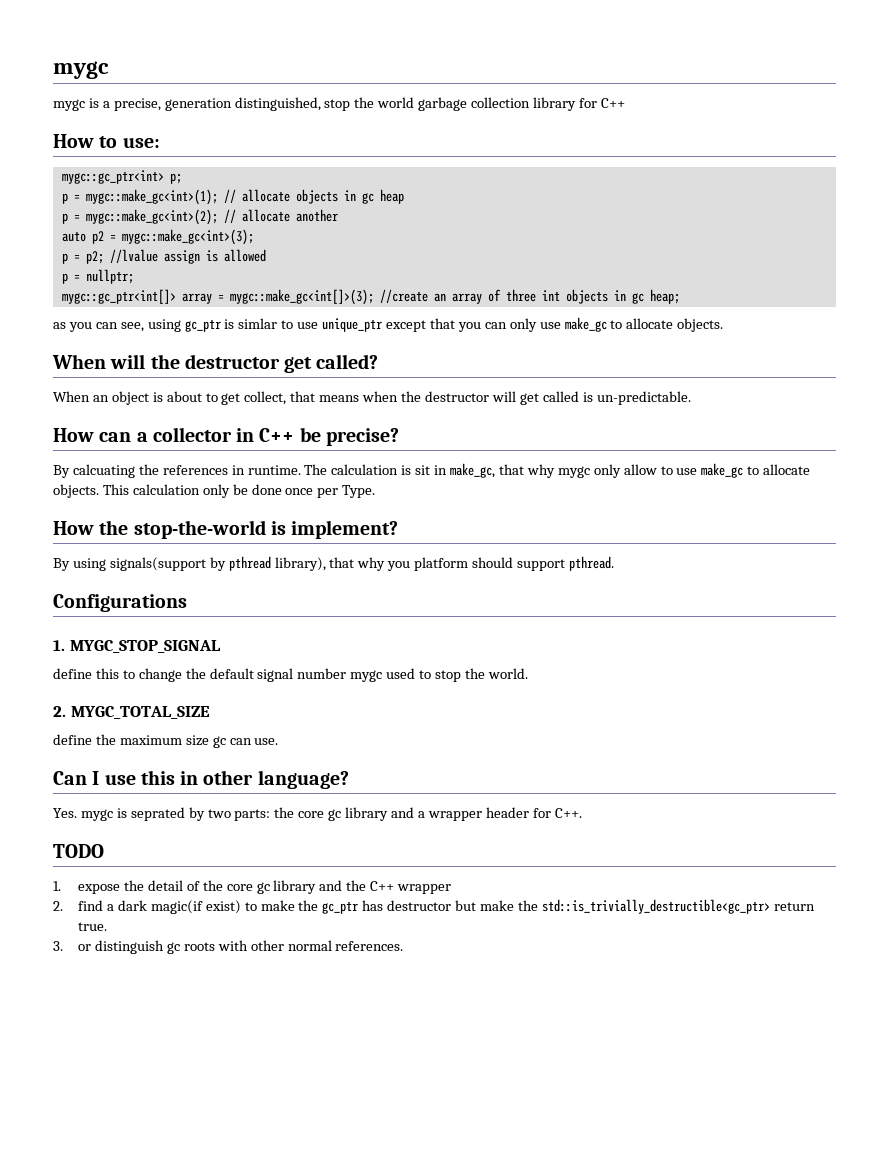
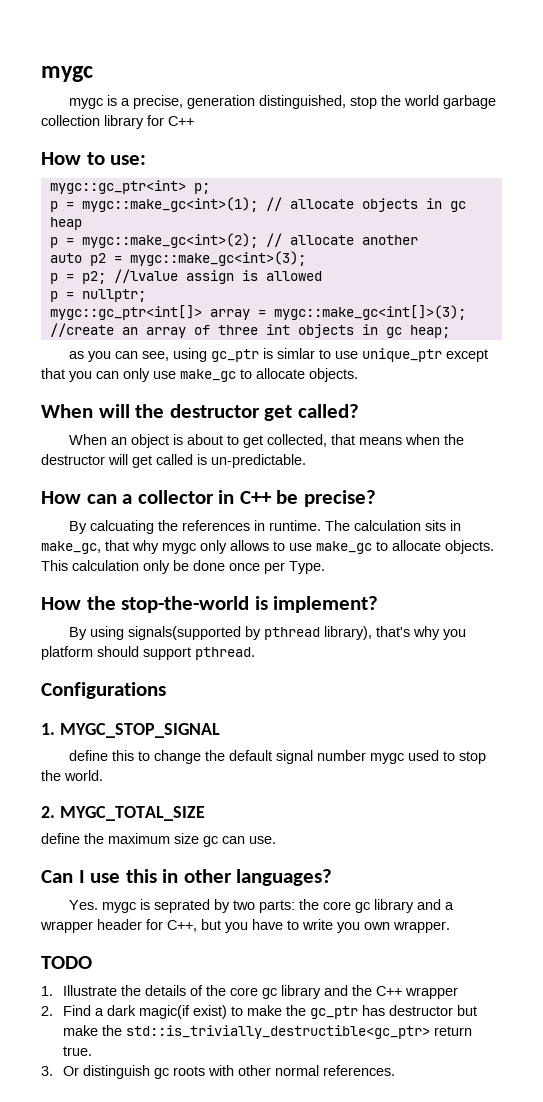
[244,391,287,405] collect, -> [266,434,327,447] collected,
[401,465,431,475] is sit -> [424,520,446,531] sits
[623,464,657,475] allow -> [230,540,269,551] allows
[109,557,206,571] signals(support -> [127,626,241,640] signals(supported
[329,557,355,568] that -> [375,626,410,637] that's
[257,770,349,789] language? -> [236,869,333,886] languages?
[554,808,582,818] C++. -> [167,919,450,933] C++, but you have to write you own wrapper.
[78,880,183,894] expose the detail -> [62,985,186,996] Illustrate the details
[78,900,104,911] find -> [62,1005,91,1016] Find
[78,944,92,951] or -> [62,1066,79,1076] Or

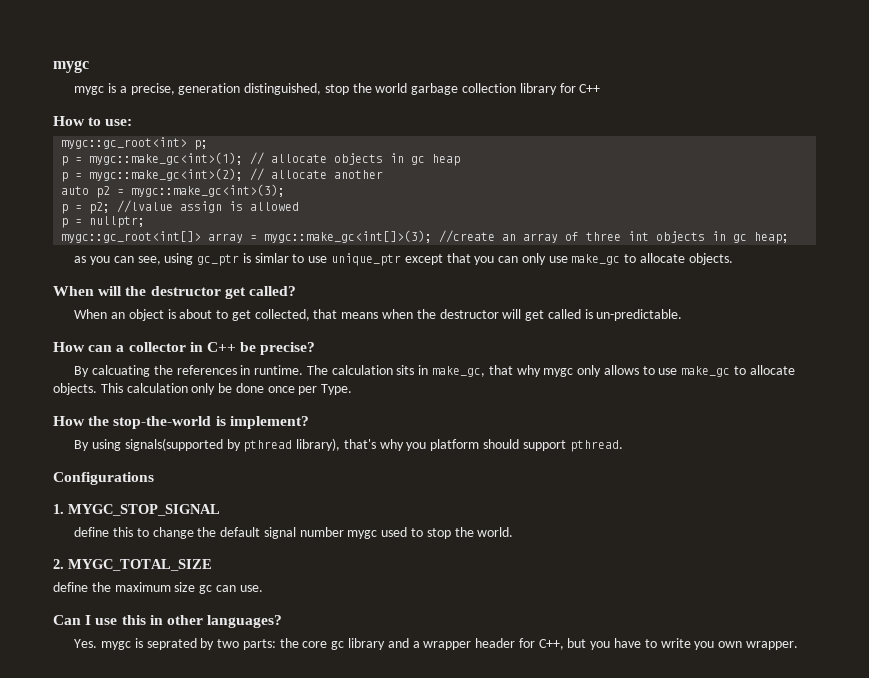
[49,180,186,194] mygc::gc_ptr<int> -> [61,137,188,149] mygc::gc_root<int>
[49,305,202,320] mygc::gc_ptr<int[]> -> [61,231,202,243] mygc::gc_root<int[]>
[41,956,92,969] [41,985,458,999] [41,1005,477,1019] [62,1025,472,1039] [62,1046,92,1056] [41,1065,395,1079] // TODO // 1. Illustrate the details of the core gc library and the C++ wrapper // 2. Find a dark magic(if exist) to make the gc_ptr has destructor but make the std::is_trivially_destructible<gc_ptr> return true. // 3. Or distinguish gc roots with other normal references. -> (798, 645) none

